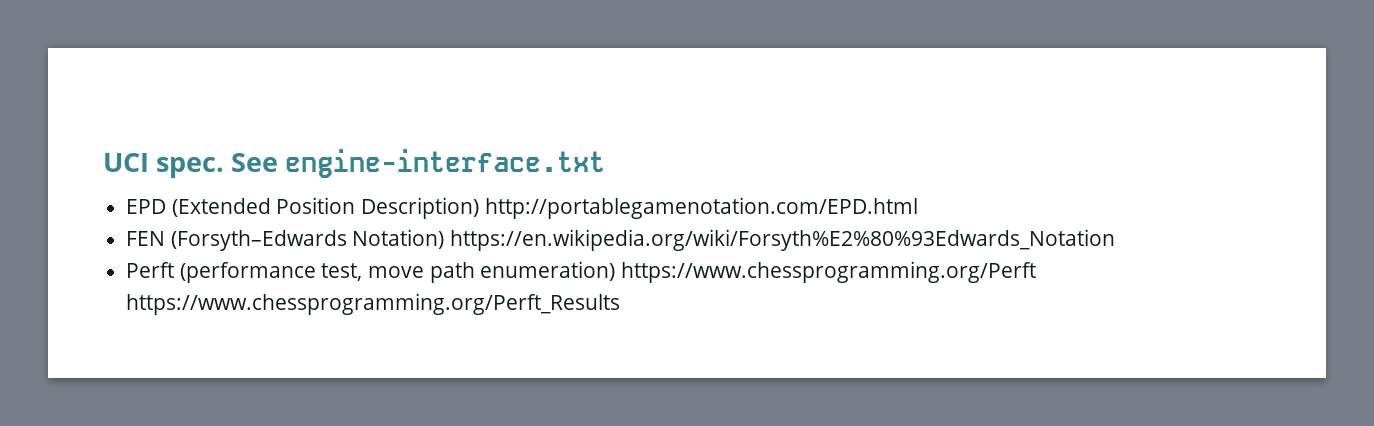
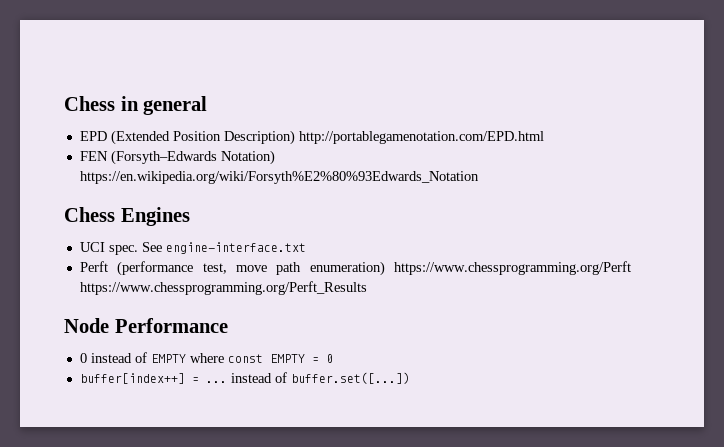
[103,149,606,178] UCI spec. See engine-interface.txt -> [64,96,208,115] Chess in general
(1116, 240) none -> [64,207,190,226] [79,242,306,255] // Chess Engines // UCI spec. See engine-interface.txt
(621, 304) none -> [64,318,228,333] [79,352,333,363] [79,372,410,384] // Node Performance // 0 instead of EMPTY where const EMPTY = 0 // buffer[index++] = ... instead of buffer.set([...])

